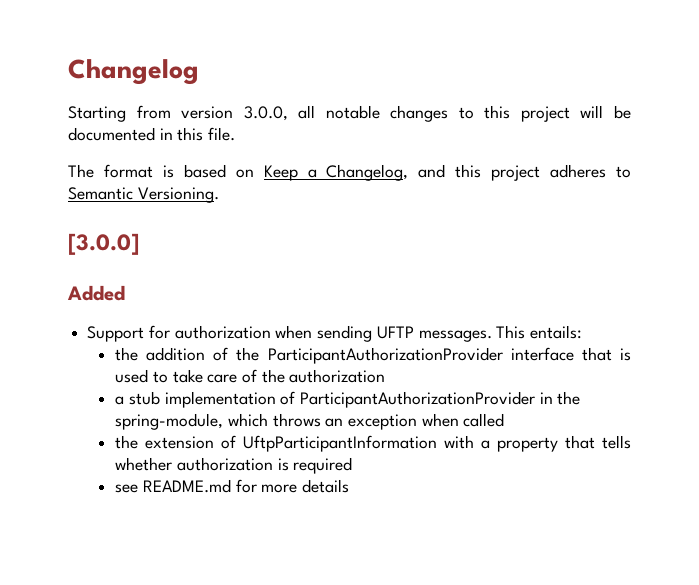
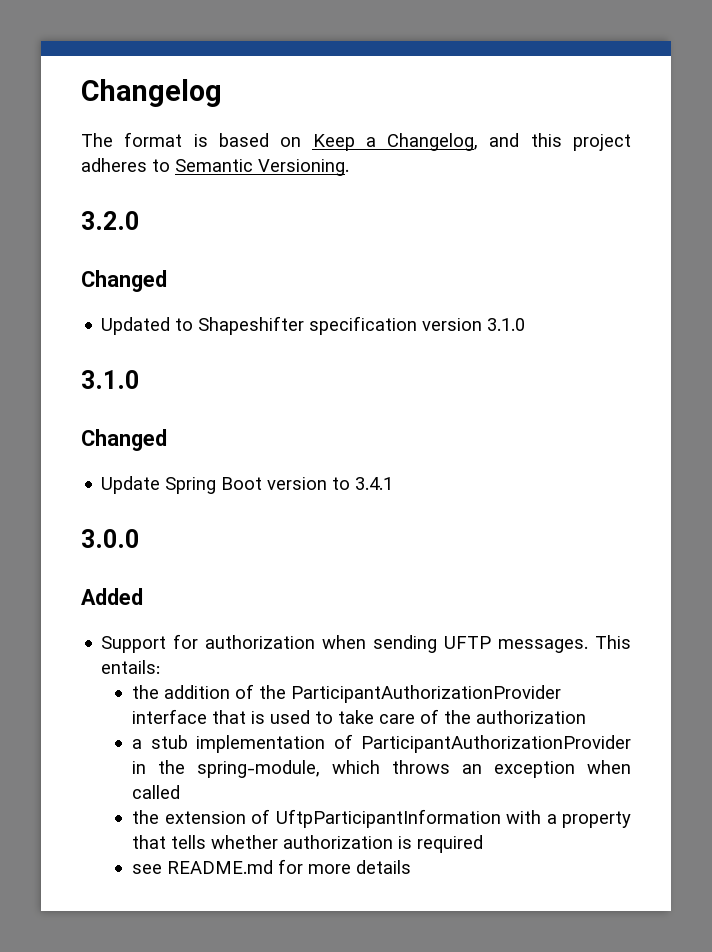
[68,105,631,122] [68,127,236,141] // Starting from version 3.0.0, all notable changes to this project will be documented in this file. -> (222, 93) none
[68,233,139,255] [3.0.0] -> [81,211,139,230] [81,270,167,292] [101,316,526,335] [81,370,139,389] [81,429,167,451] [101,476,394,494] [81,529,139,548] 3.2.0 // Changed // Updated to Shapeshifter specification version 3.1.0 // 3.1.0 // Changed // Update Spring Boot version to 3.4.1 // 3.0.0

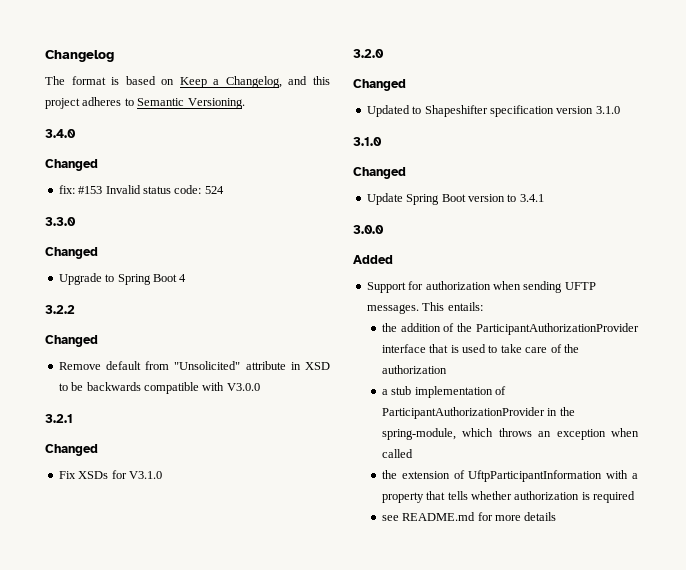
(349, 167) none -> [45,129,76,138] [45,159,98,171] [58,185,224,194] [45,217,76,226] [45,247,98,259] [58,273,187,285] [45,305,75,314] [45,335,98,347] [58,361,330,370] [58,382,260,394] [45,414,73,423] [45,444,98,456] [58,470,162,479] // 3.4.0 // Changed // fix: #153 Invalid status code: 524 // 3.3.0 // Changed // Upgrade to Spring Boot 4 // 3.2.2 // Changed // Remove default from "Unsolicited" attribute in XSD to be backwards compatible with V3.0.0 // 3.2.1 // Changed // Fix XSDs for V3.1.0

